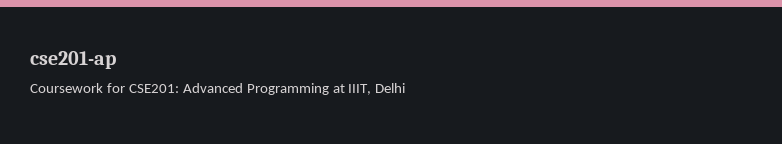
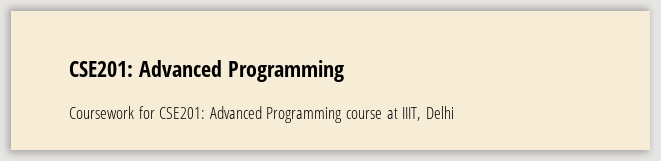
[30,51,116,69] cse201-ap -> [69,60,344,82] CSE201: Advanced Programming
(329, 89) none -> [345,110,382,119] course

